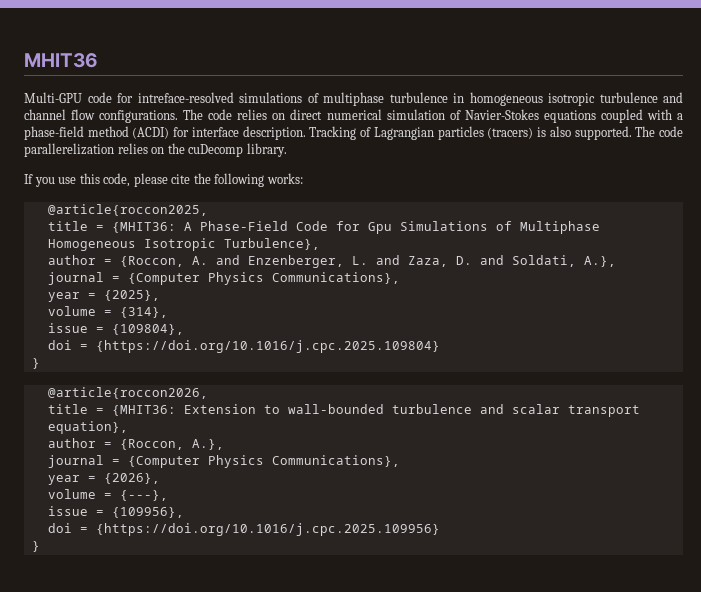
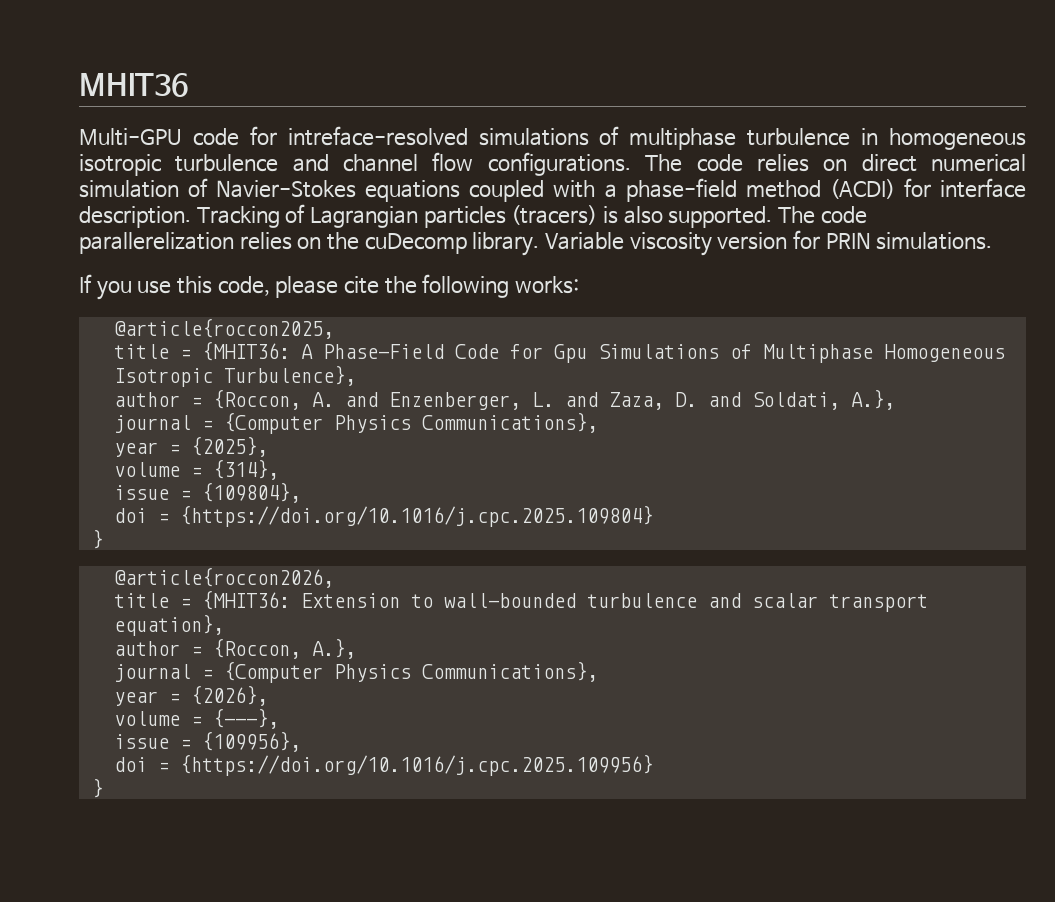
(287, 150) none -> [544,230,993,256] Variable viscosity version for PRIN simulations.

